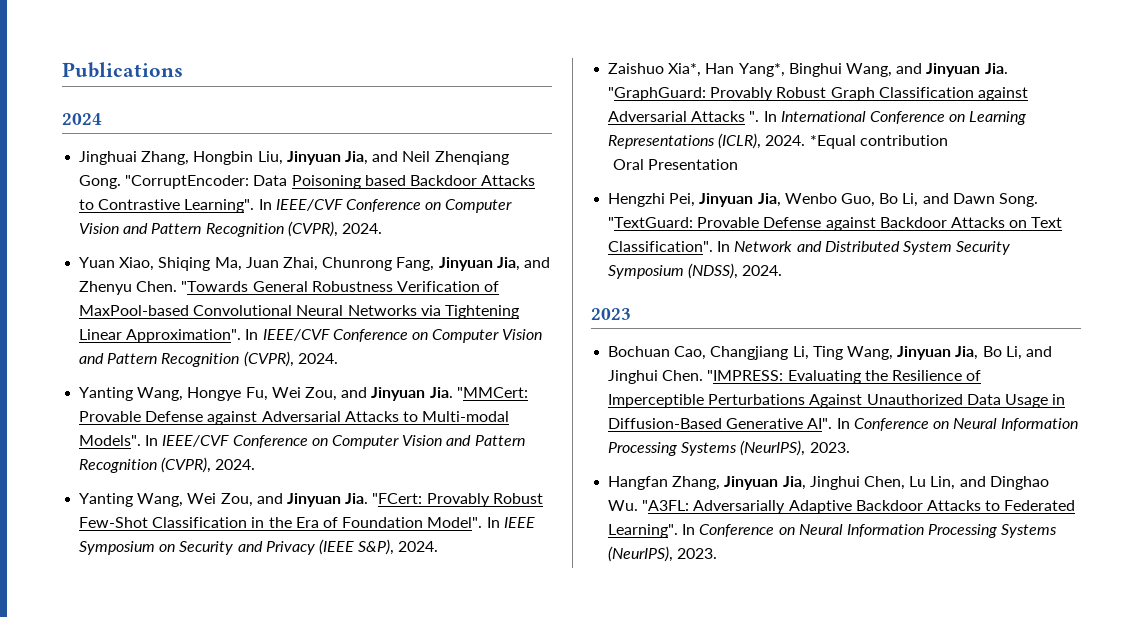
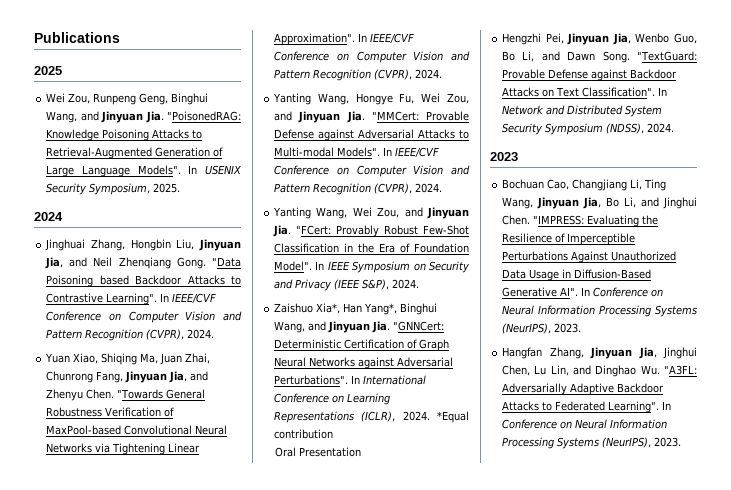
(183, 70) none -> [34,66,62,75] [46,93,209,105] [46,111,241,123] [46,129,203,141] [46,147,224,159] [46,165,241,177] [46,183,181,195] // 2025 // Wei Zou, Runpeng Geng, Binghui Wang, and Jinyuan Jia. "PoisonedRAG: Knowledge Poisoning Attacks to Retrieval-Augmented Generation of Large Language Models". In USENIX Security Symposium, 2025.
[125,175,288,189] "CorruptEncoder: Data -> [212,257,242,267] "Data
[608,87,1028,101] [608,111,760,122] "GraphGuard: Provably Robust Graph Classification against Adversarial Attacks ". -> [393,321,445,331] [274,339,450,351] [274,357,454,369] [274,375,349,385] "GNNCert: Deterministic Certification of Graph Neural Networks against Adversarial Perturbations".

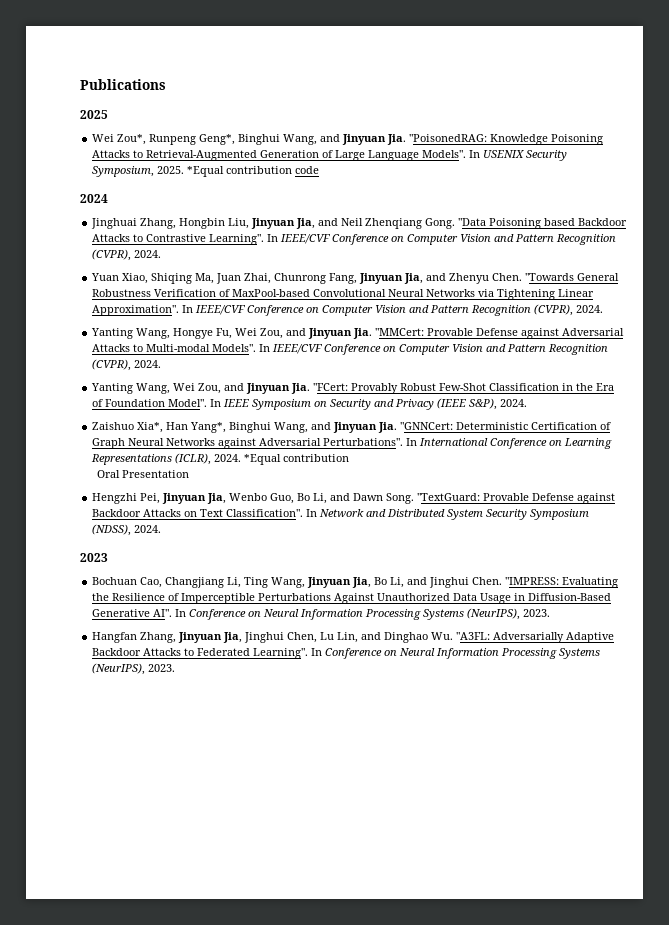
[68,93,169,105] Zou, Runpeng Geng, -> [117,134,236,145] Zou*, Runpeng Geng*,
(181, 188) none -> [187,166,320,177] *Equal contribution code

